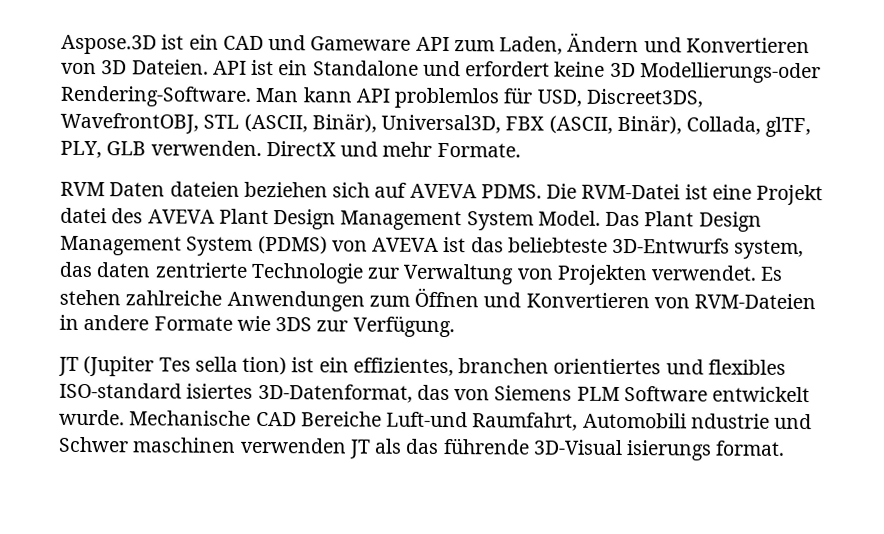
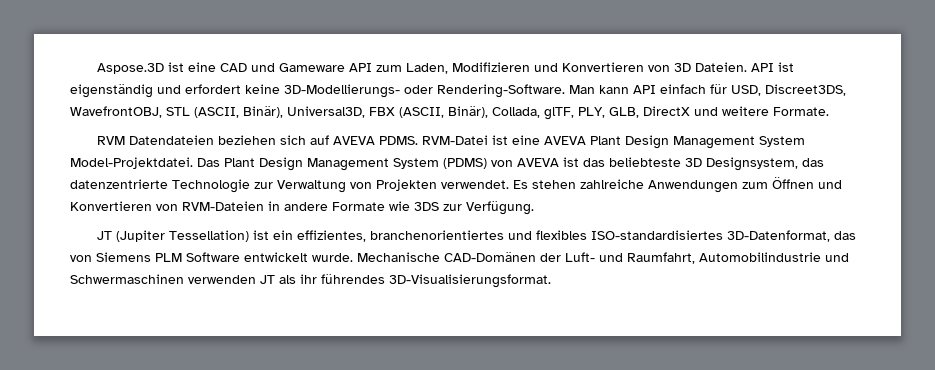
[188,34,219,50] ein -> [187,62,216,72] eine
[567,32,640,53] Ändern -> [451,62,530,72] Modifizieren
[278,60,419,76] ein Standalone -> [70,84,153,98] eigenständig
[609,62,821,84] 3D Modellierungs-oder -> [284,84,433,98] 3D-Modellierungs- oder
[394,87,500,109] problemlos -> [660,84,706,94] einfach
[106,140,262,156] GLB verwenden. -> [609,107,639,118] GLB,
[382,141,433,157] mehr -> [722,106,769,116] weitere
[109,181,240,197] Daten dateien -> [128,135,214,145] Datendateien
[546,183,578,199] Die -> (418, 140) none
[756,184,824,206] [60,207,144,224] Projekt datei des -> (540, 140) none
[537,210,601,226] Model. -> [70,157,193,169] Model-Projektdatei.
[612,237,805,260] [59,261,248,278] 3D-Entwurfs system, das daten zentrierte -> [685,157,824,171] [70,179,168,189] 3D Designsystem, das datenzentrierte
[158,356,786,377] [59,382,254,399] Tes sella tion) ist ein effizientes, branchen orientiertes und flexibles ISO-standard isiertes -> [168,230,723,242] Tessellation) ist ein effizientes, branchenorientiertes und flexibles ISO-standardisiertes
[255,411,813,431] [58,436,786,461] CAD Bereiche Luft-und Raumfahrt, Automobili ndustrie und Schwer maschinen verwenden JT als das führende 3D-Visual isierungs format. -> [444,252,849,264] [70,274,551,288] CAD-Domänen der Luft- und Raumfahrt, Automobilindustrie und Schwermaschinen verwenden JT als ihr führendes 3D-Visualisierungsformat.

